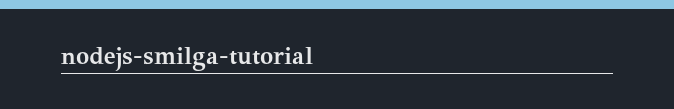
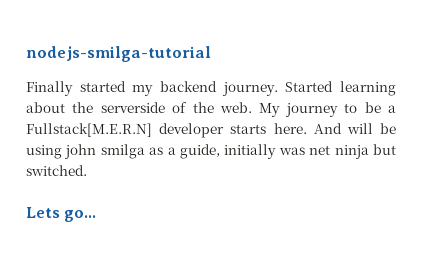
(313, 59) none -> [26,81,396,96] [26,102,396,117] [26,123,397,138] [26,144,396,159] [26,165,87,176] [26,207,97,222] // Finally started my backend journey. Started learning about the serverside of the web. My journey to be a Fullstack[M.E.R.N] developer starts here. And will be using john smilga as a guide, initially was net ninja but switched. // Lets go...

